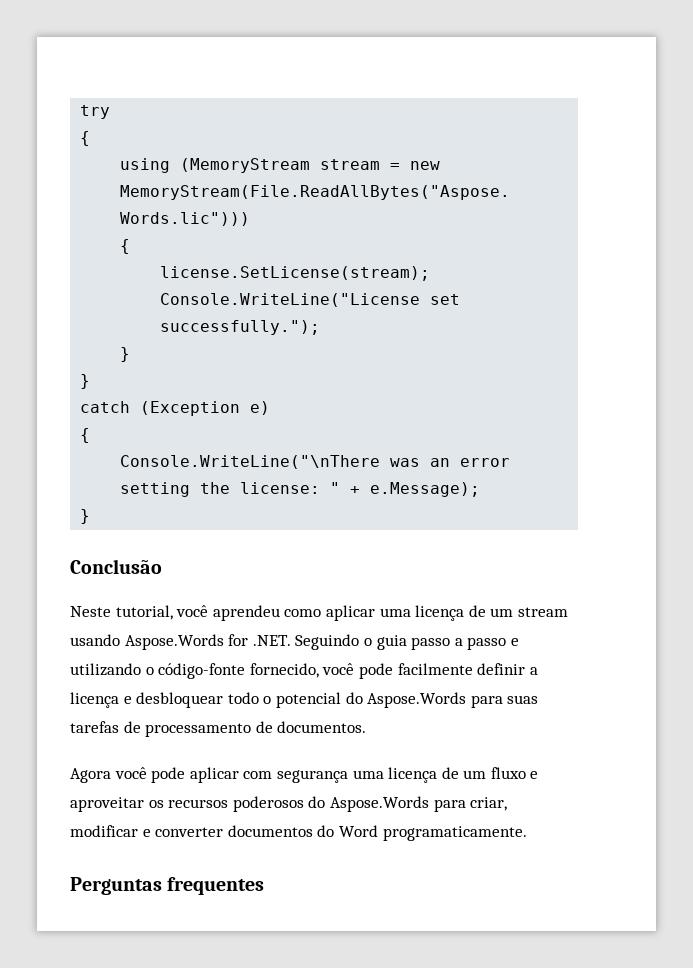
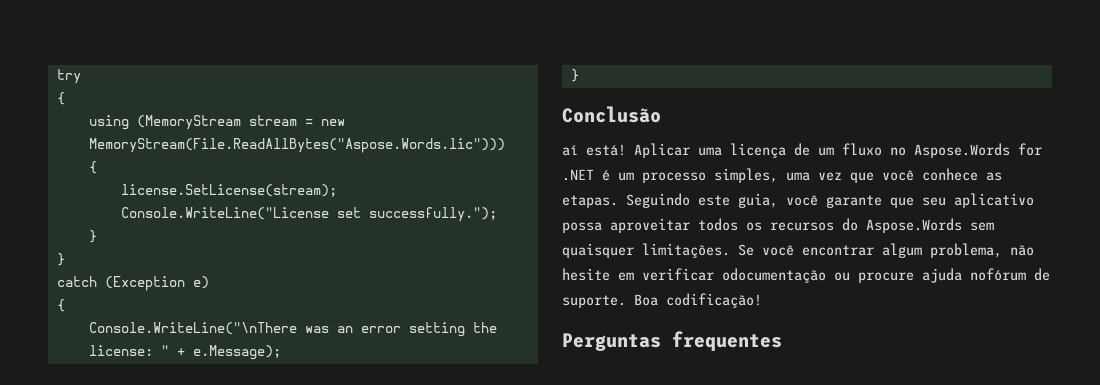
[70,605,568,621] [70,634,519,650] [70,663,538,679] [70,692,539,708] [70,721,367,737] [70,767,348,783] Neste tutorial, você aprendeu como aplicar uma licença de um stream usando Aspose.Words for .NET. Seguindo o guia passo a passo e utilizando o código-fonte fornecido, você pode facilmente definir a licença e desbloquear todo o potencial do Aspose.Words para suas tarefas de processamento de documentos. // Agora você pode aplicar com segurança -> [562,143,690,158] aí está! Aplicar
[530,771,539,779] [70,797,144,812] e aproveitar -> [890,143,1042,158] [562,168,1002,183] [562,193,1034,208] [562,218,738,233] no Aspose.Words for .NET é um processo simples, uma vez que você conhece as etapas. Seguindo este guia, você garante que seu aplicativo possa aproveitar todos
[232,796,508,812] [70,825,527,841] poderosos do Aspose.Words para criar, modificar e converter documentos do Word programaticamente. -> [842,218,994,233] [562,243,1034,258] [562,268,1050,283] [562,293,762,308] do Aspose.Words sem quaisquer limitações. Se você encontrar algum problema, não hesite em verificar odocumentação ou procure ajuda nofórum de suporte. Boa codificação!

